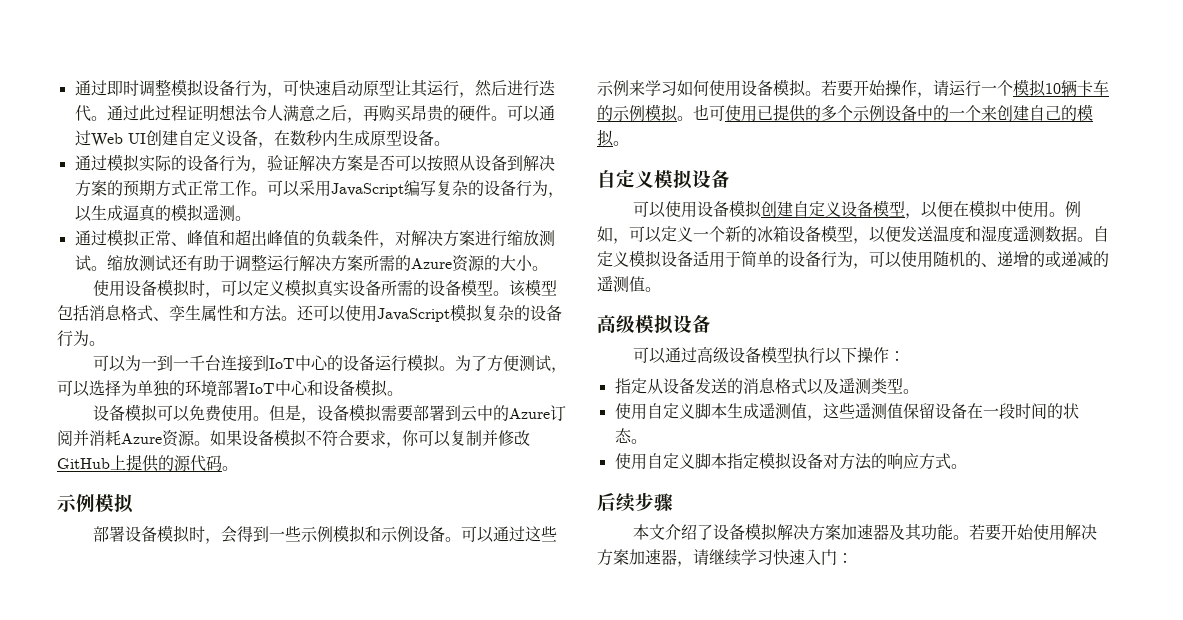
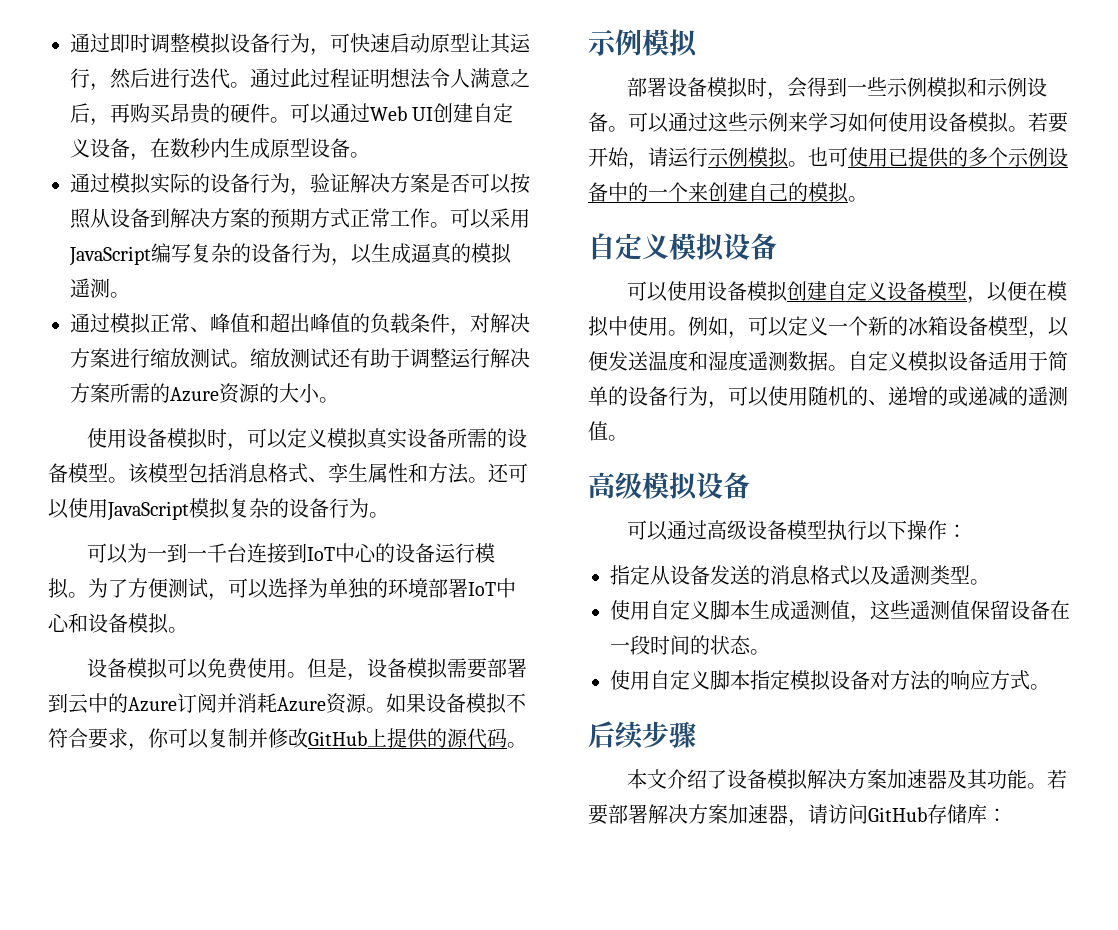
[885,80,917,96] 操作 -> (629, 157) none
[981,79,1109,97] [597,105,613,121] 一个模拟10辆卡车的 -> (708, 157) none
[1000,524,1065,541] 开始使用 -> [608,804,648,824] 部署
[709,549,837,566] 继续学习快速入门 -> [828,804,987,824] 访问GitHub存储库

